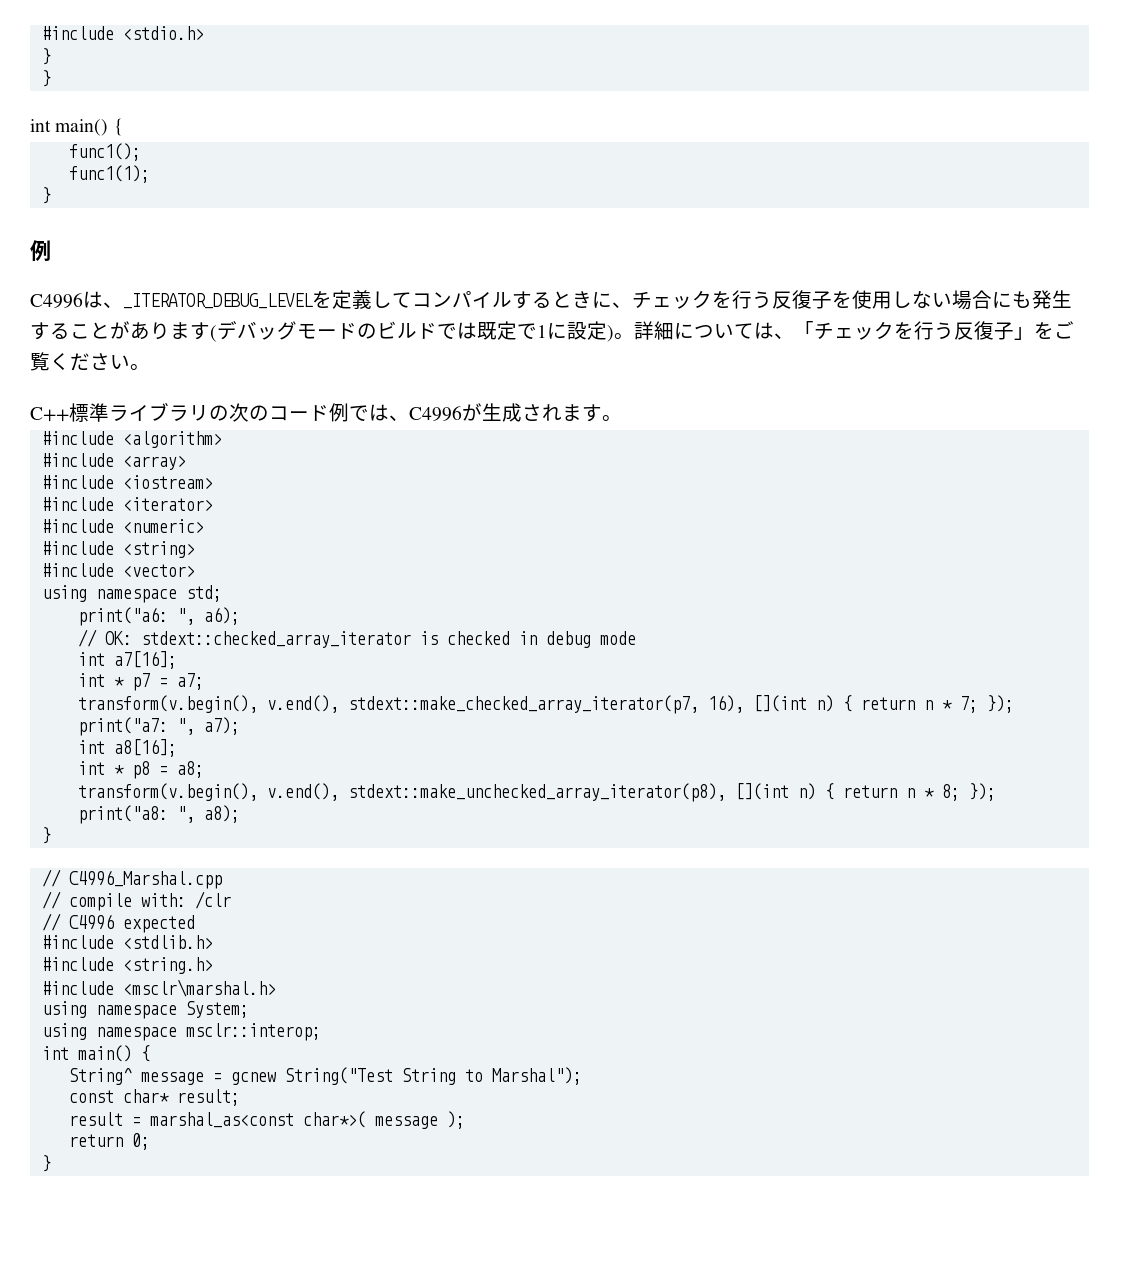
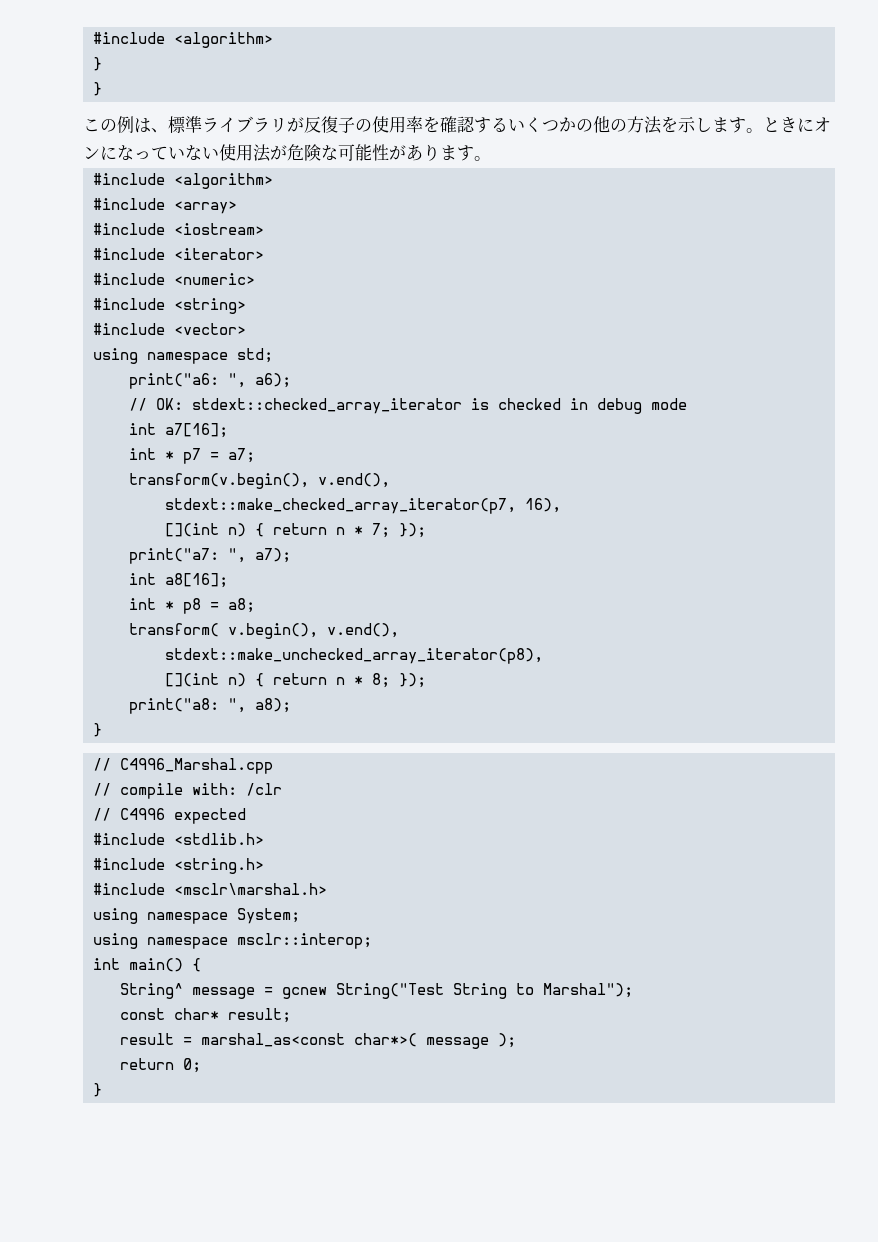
[41,26,204,40] #include <stdio.h> -> [93,32,274,48] #include <algorithm>
[30,118,123,136] [68,143,141,161] [68,165,150,183] [41,187,51,204] [30,240,51,261] [30,290,1072,310] [30,321,1074,342] [30,352,150,371] [30,402,562,422] int main() { // func1(); // func1(1); // } // 例 // C4996は、_ITERATOR_DEBUG_LEVELを定義してコンパイルするときに、チェックを行う反復子を使用しない場合にも発生することがあります(デバッグモードのビルドでは既定で1に設定)。詳細については、「チェックを行う反復子」をご覧ください。 // C++標準ライブラリの次のコード例では、C4996が生成され -> [83,116,831,134] [83,144,440,162] この例は、標準ライブラリが反復子の使用率を確認するいくつかの他の方法を示します。ときにオンになっていない使用法が危険な可能性があり
(339, 704) none -> (391, 480) //
(744, 704) none -> (562, 505) //
[77,783,339,801] transform(v.begin(), v.end(), -> [129,623,400,639] transform( v.begin(), v.end(), //
(726, 792) none -> (544, 656) //

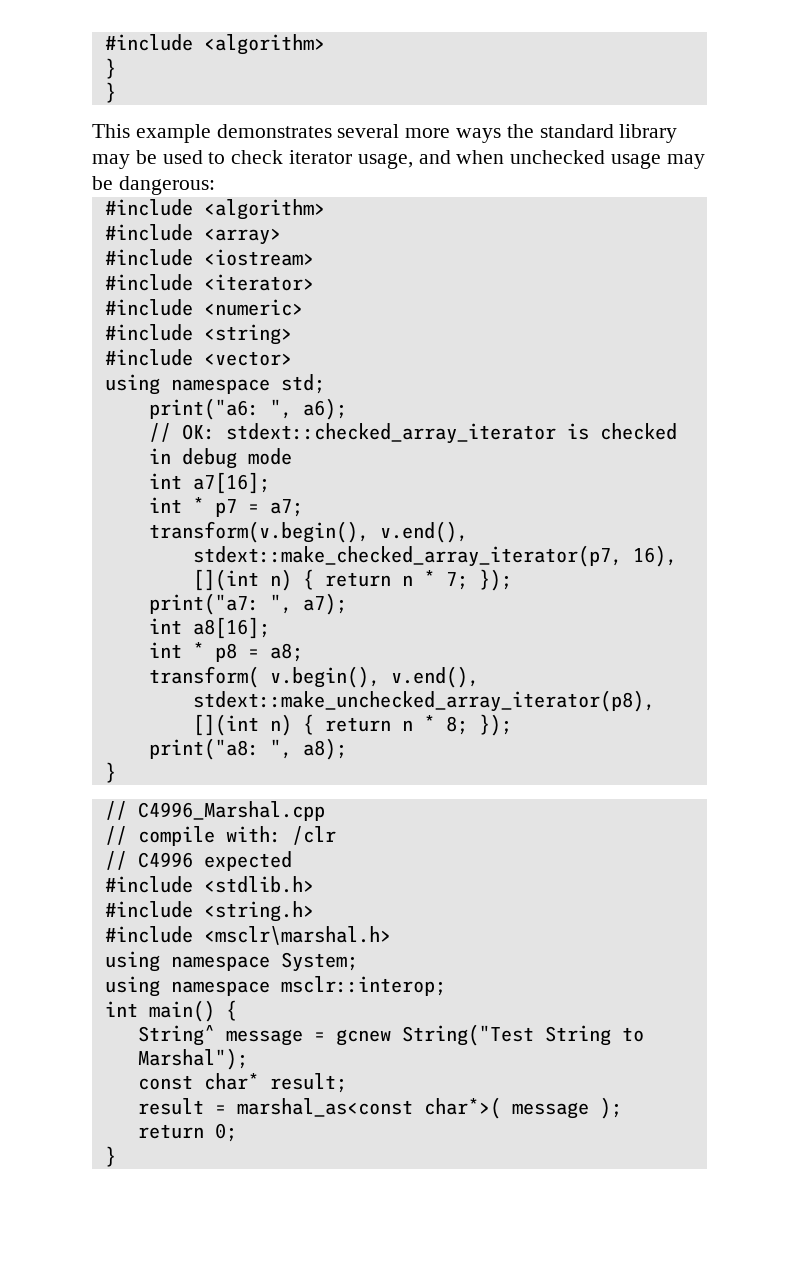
[83,116,831,134] [83,144,491,162] この例は、標準ライブラリが反復子の使用率を確認するいくつかの他の方法を示します。ときにオンになっていない使用法が危険な可能性があります。 -> [92,124,678,143] [92,150,705,169] [92,176,215,195] This example demonstrates several more ways the standard library may be used to check iterator usage, and when unchecked usage may be dangerous:

